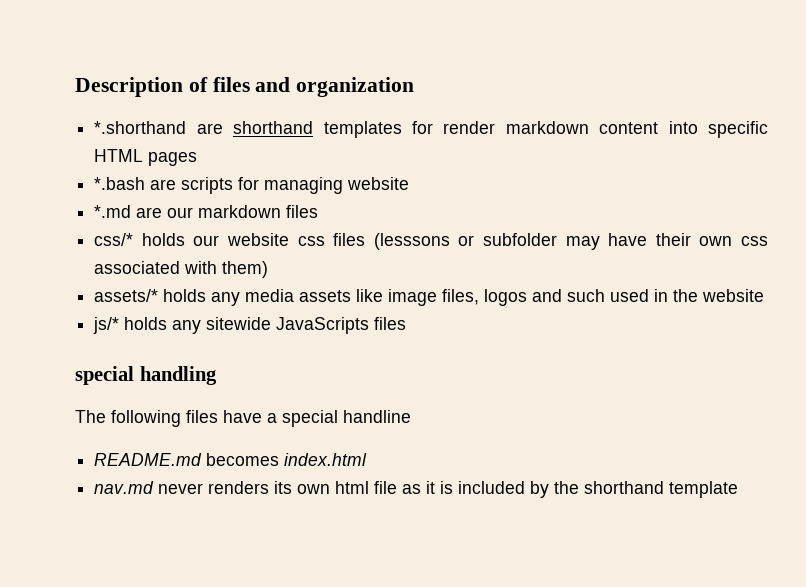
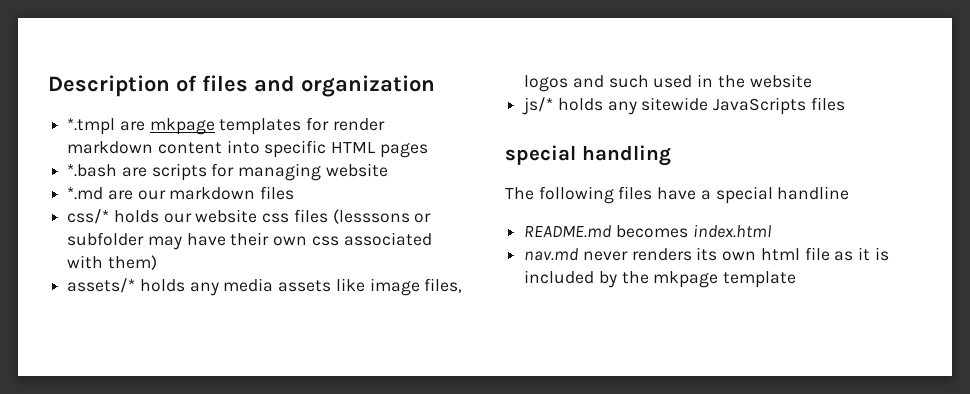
[94,121,314,134] *.shorthand are shorthand -> [67,118,215,135] *.tmpl are mkpage
[584,481,665,494] shorthand -> [653,271,719,288] mkpage

